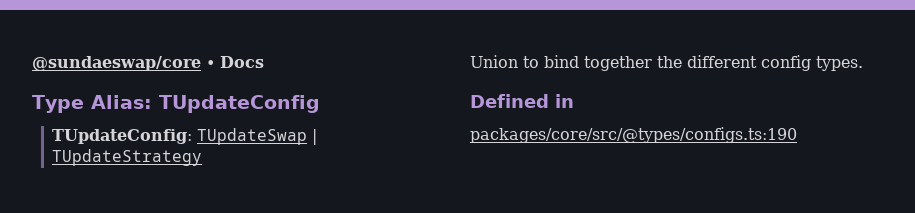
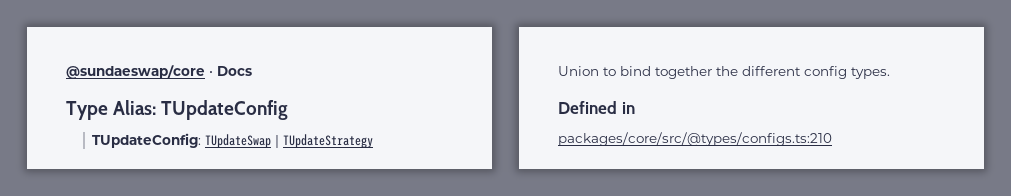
[470,127,797,143] packages/core/src/@types/configs.ts:190 -> [558,132,832,146] packages/core/src/@types/configs.ts:210

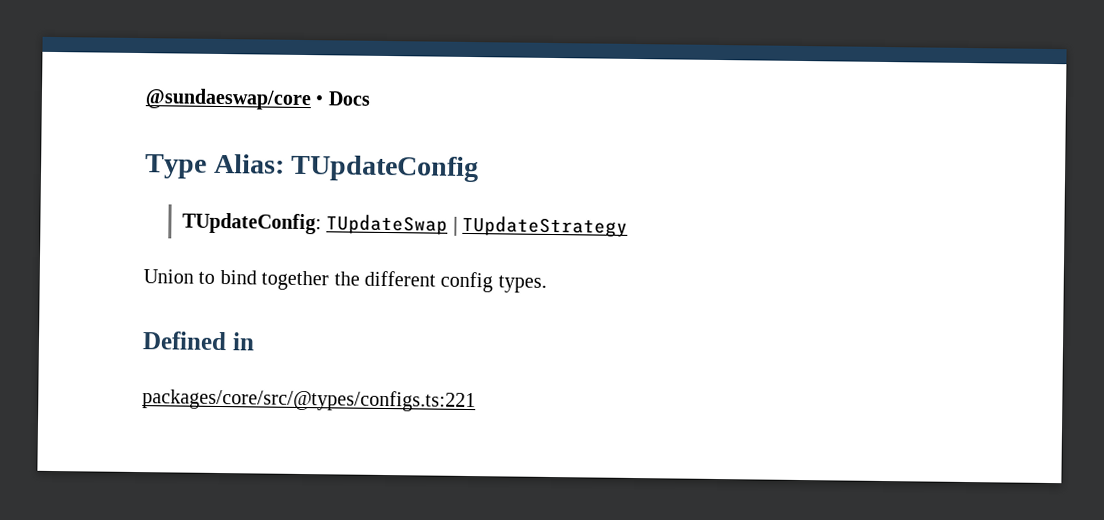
[558,132,832,146] packages/core/src/@types/configs.ts:210 -> [142,388,476,413] packages/core/src/@types/configs.ts:221

